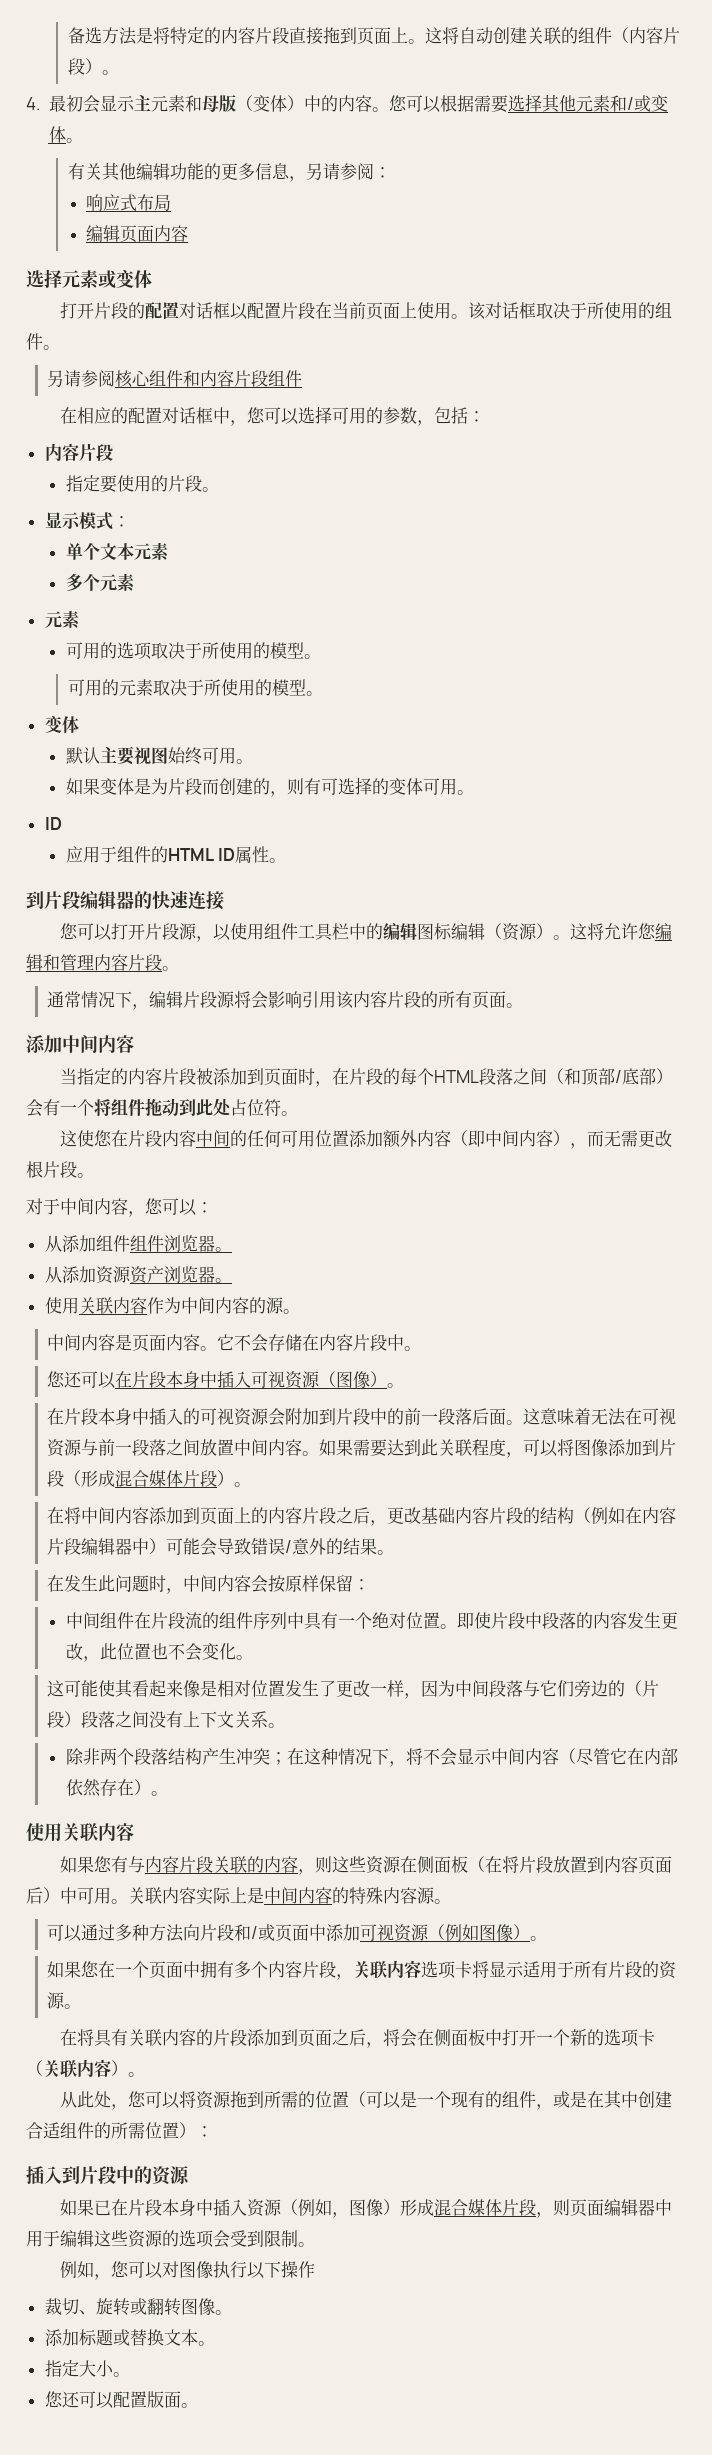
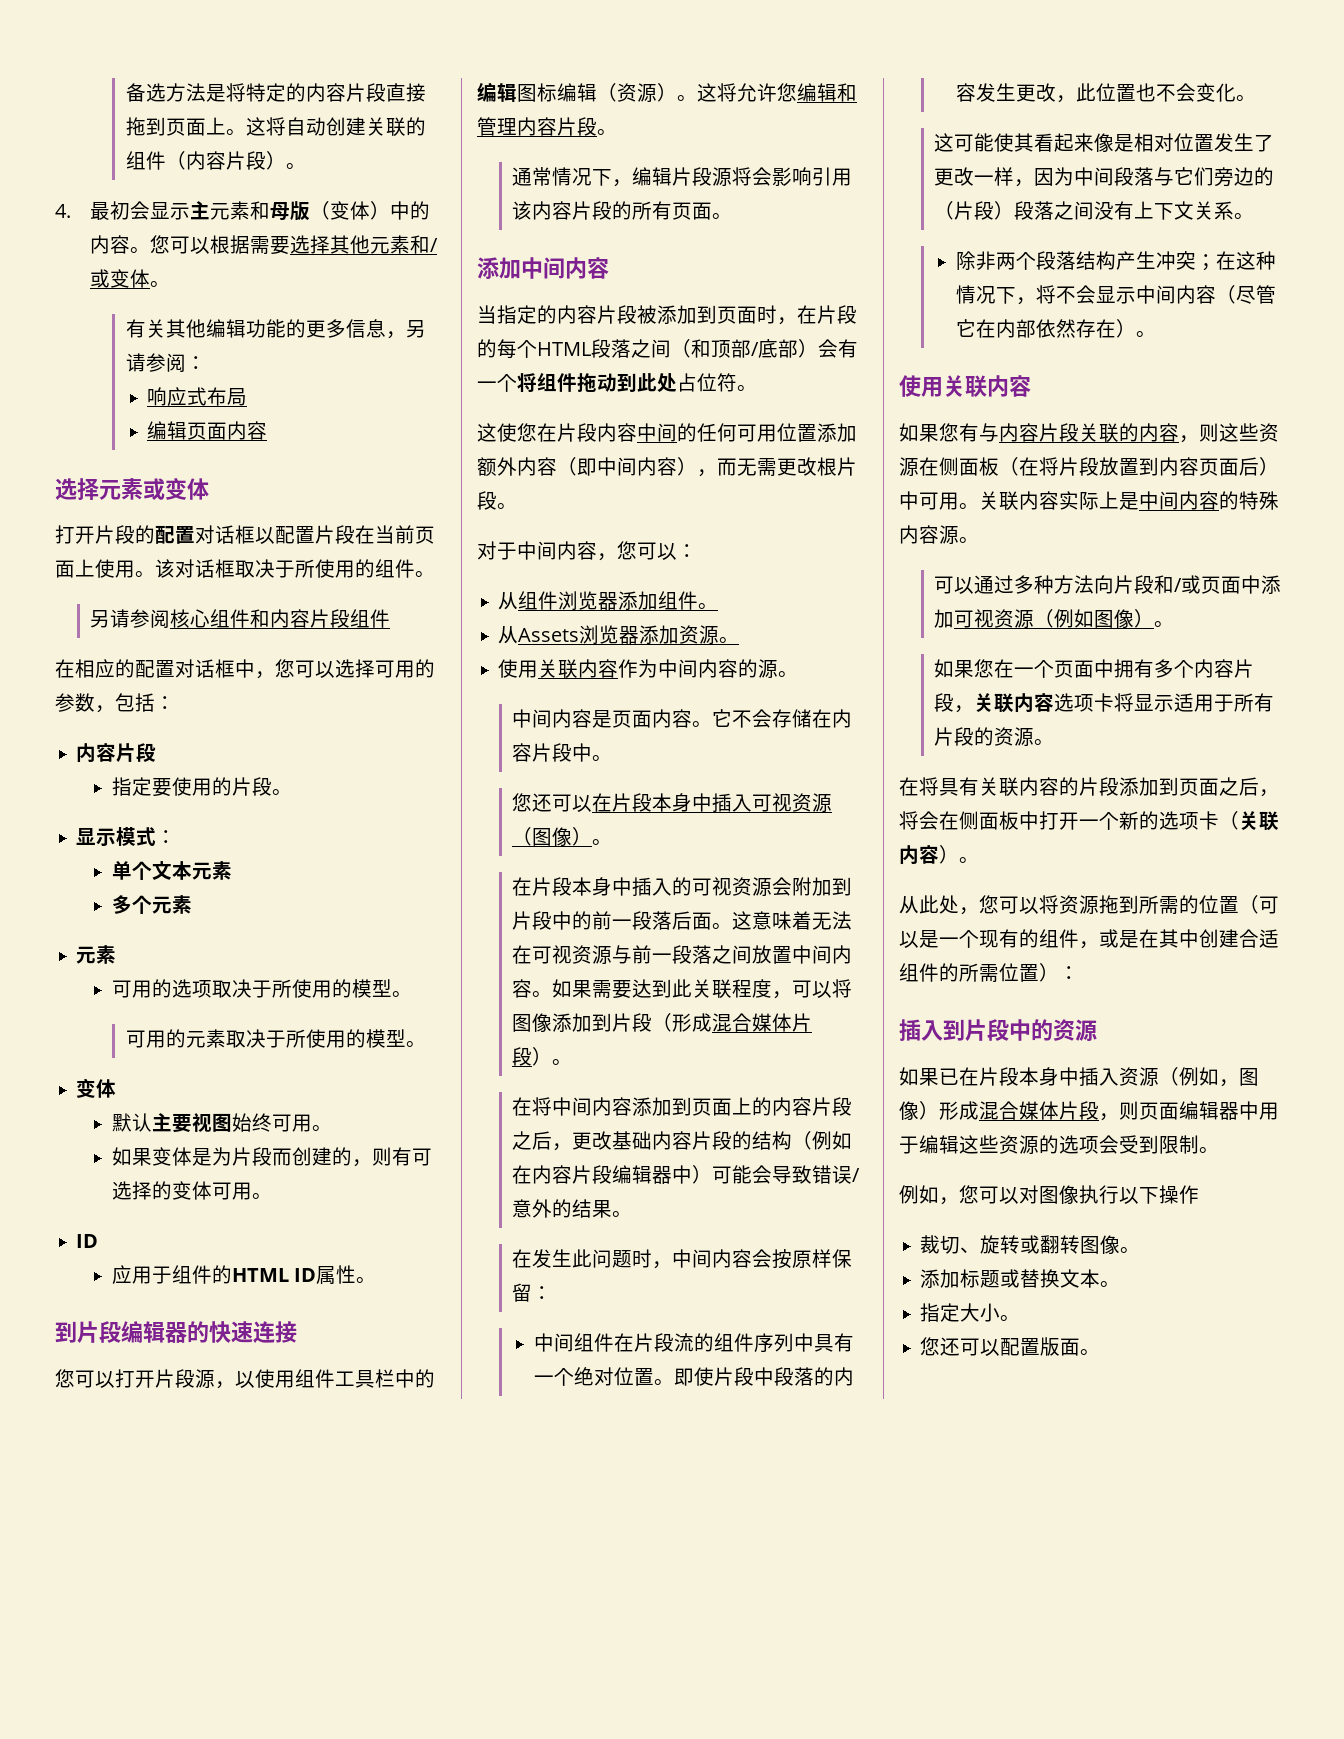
[61,1235,130,1252] 添加组件 -> (519, 601) none
[214,1247,232,1252] [44,1266,215,1284] 。 // 从添加资源资产浏览器 -> [618,591,719,610] [498,625,720,645] 添加组件。 // 从Assets浏览器添加资源

